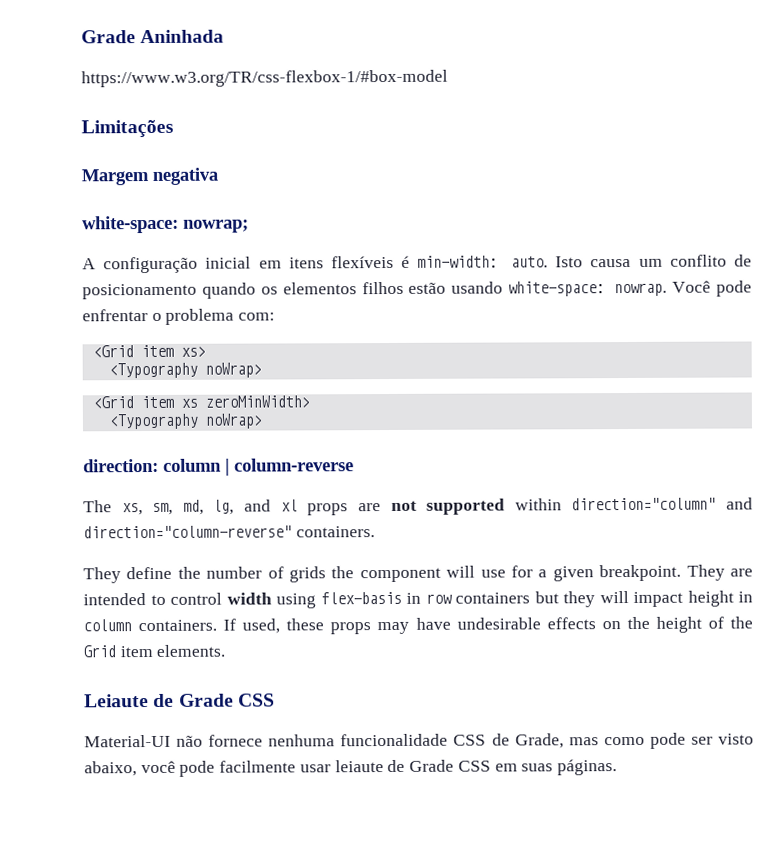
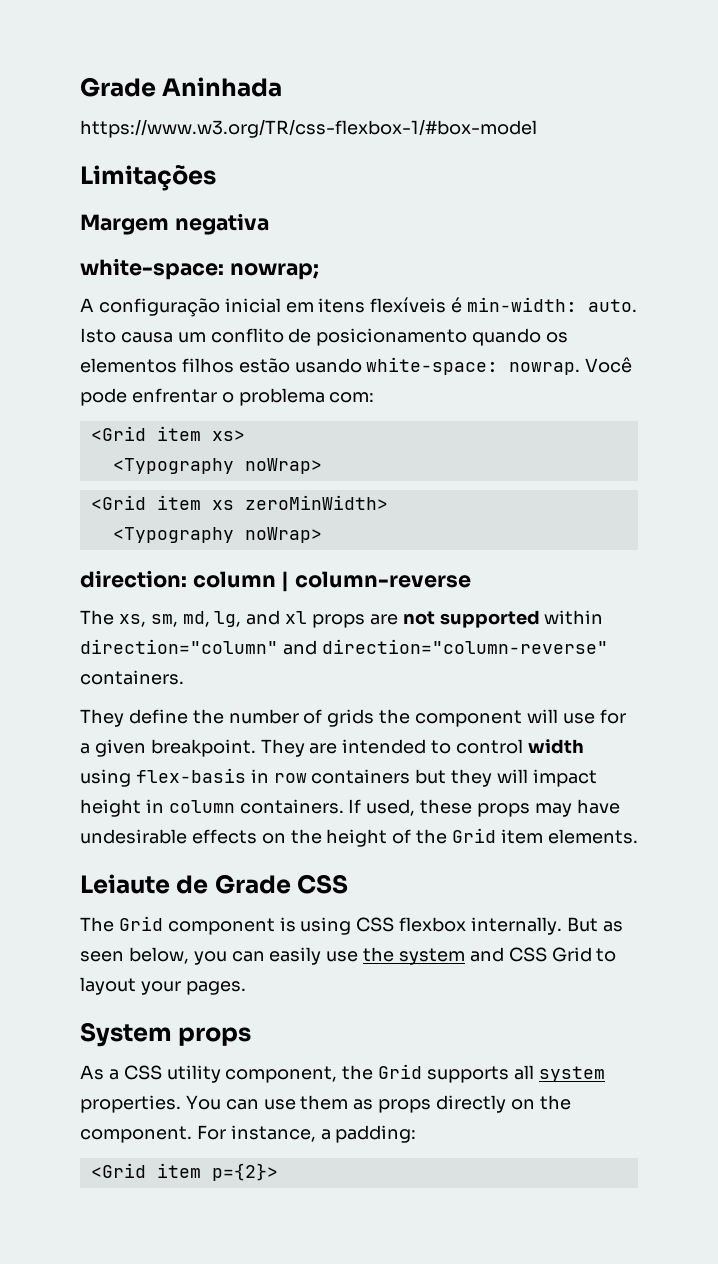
[84,732,754,749] [84,759,617,777] Material-UI não fornece nenhuma funcionalidade CSS de Grade, mas como pode ser visto abaixo, você pode facilmente usar leiaute de Grade CSS em suas páginas. -> [80,916,623,935] [80,947,617,965] [80,977,246,995] [80,1022,252,1047] [80,1064,605,1083] [80,1095,571,1113] [80,1125,417,1143] [90,1163,278,1181] The Grid component is using CSS flexbox internally. But as seen below, you can easily use the system and CSS Grid to layout your pages. // System props // As a CSS utility component, the Grid supports all system properties. You can use them as props directly on the component. For instance, a padding: // <Grid item p={2}>

